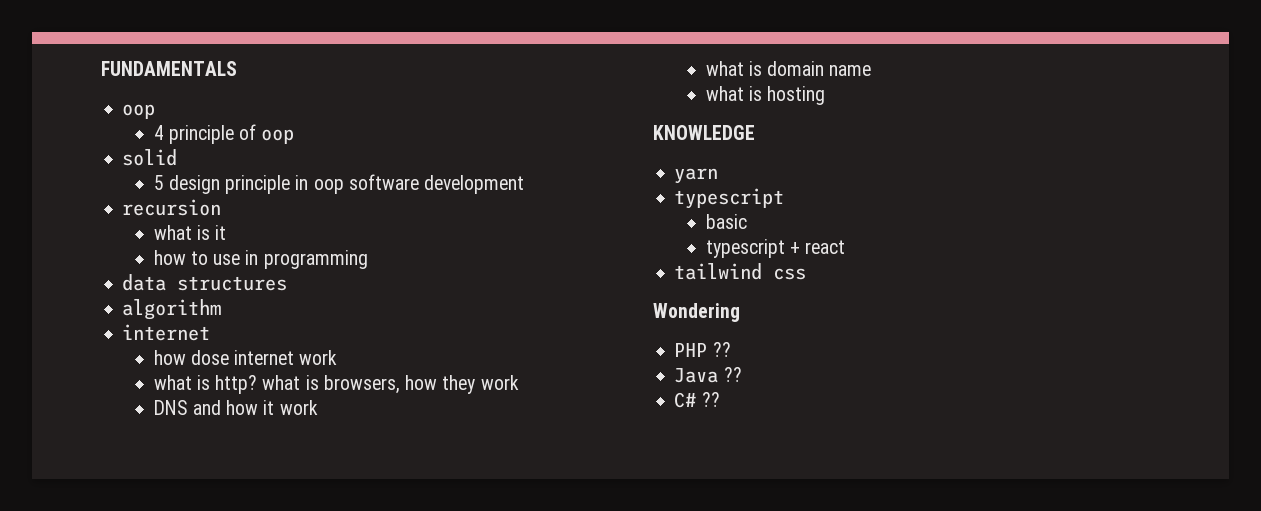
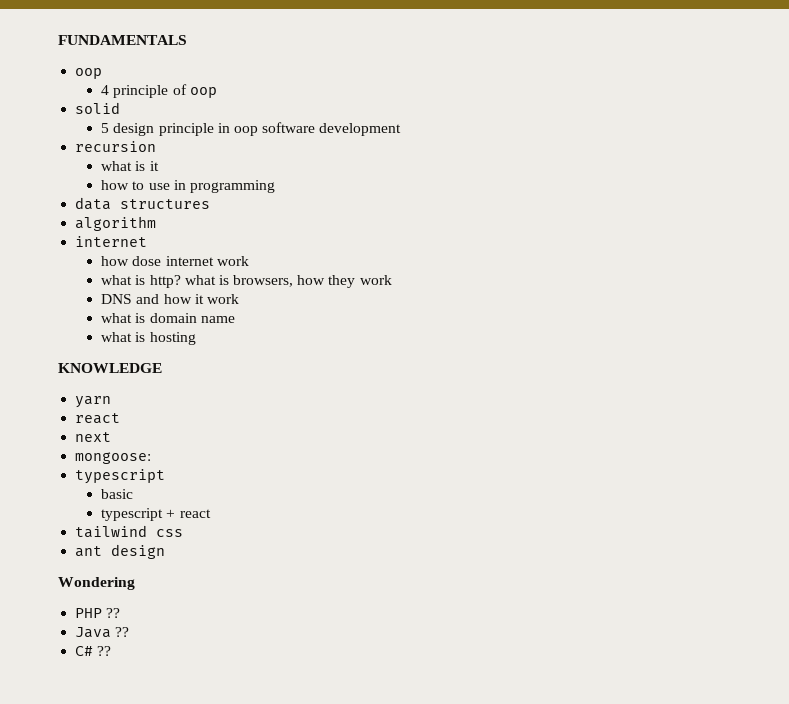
(719, 176) none -> [75,413,121,424] [75,432,112,442] [75,452,152,464] // react // next // mongoose:
(807, 274) none -> [75,544,166,559] // ant design

